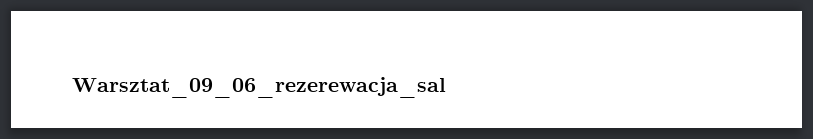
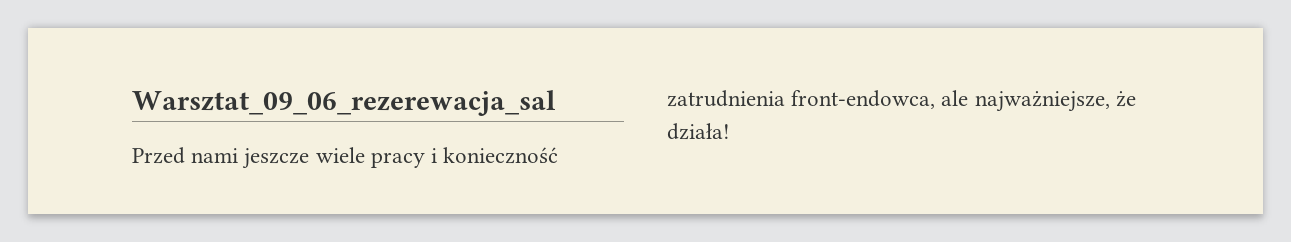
(446, 87) none -> [132,147,559,169] [667,90,1136,112] [667,123,730,140] // Przed nami jeszcze wiele pracy i konieczność zatrudnienia front-endowca, ale najważniejsze, że działa!

